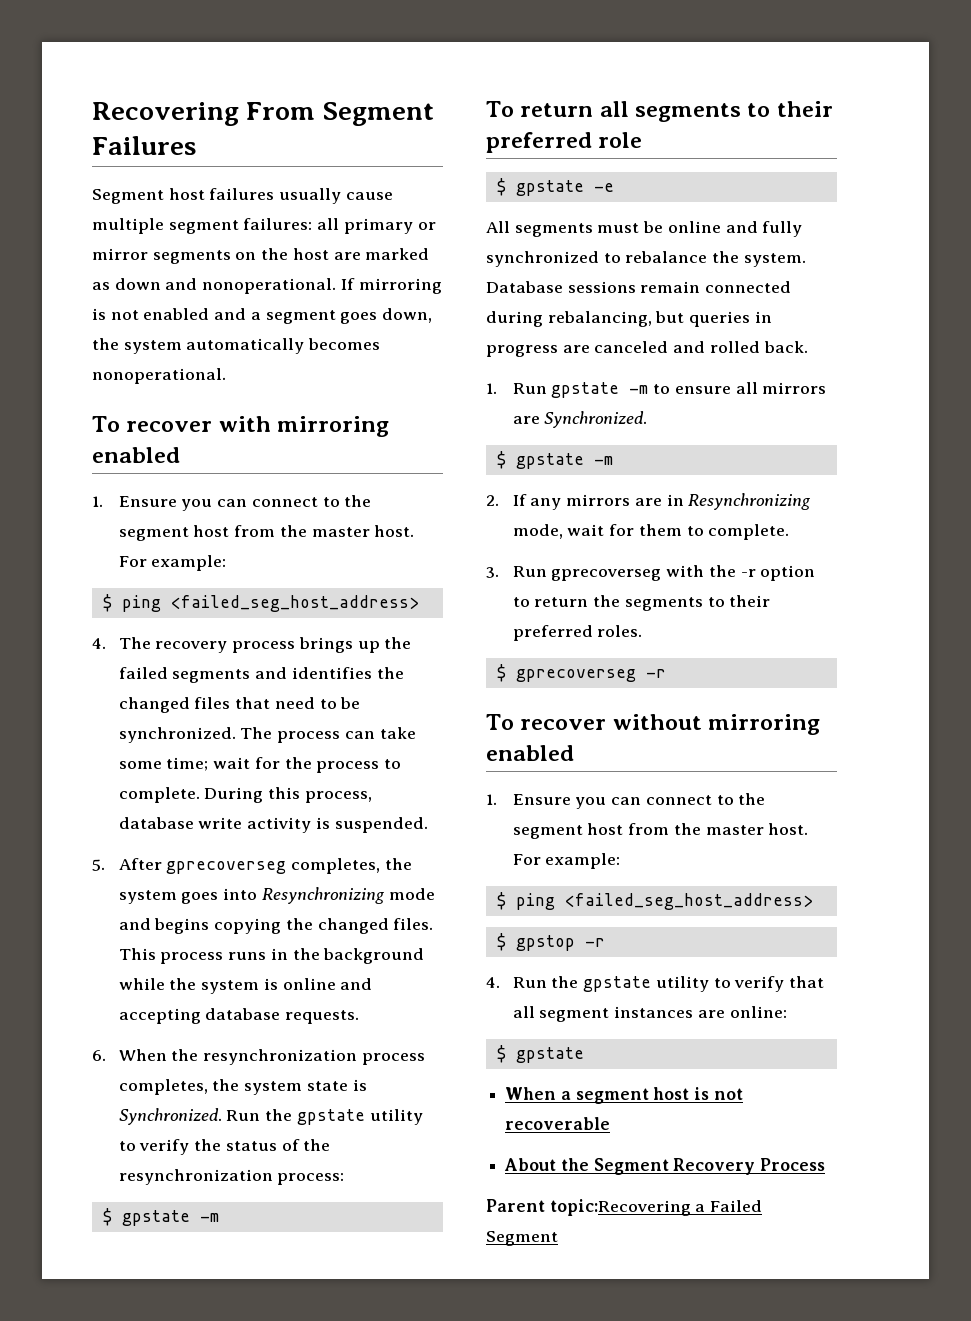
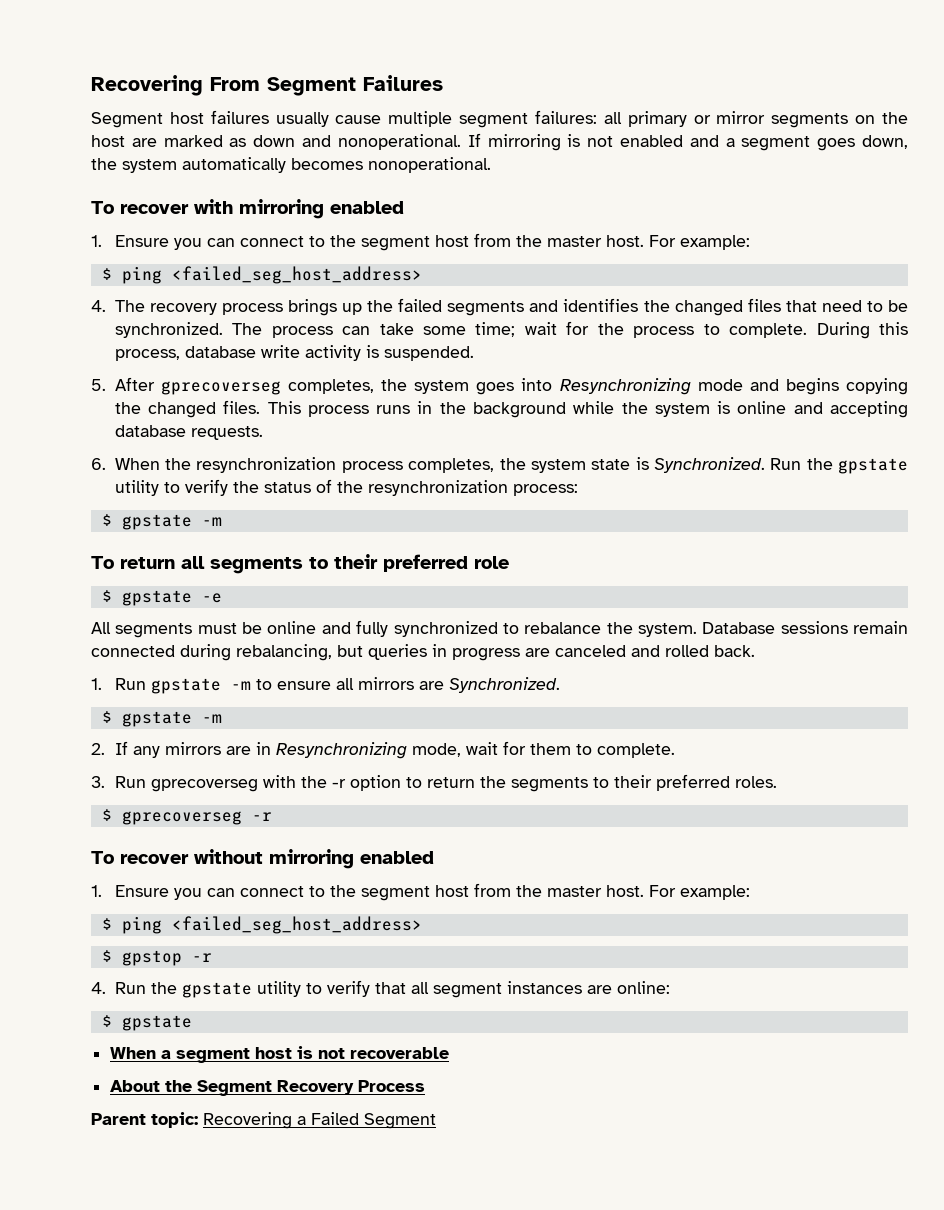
[549,1199,691,1216] topic:Recovering -> [151,1112,292,1129] topic: Recovering

